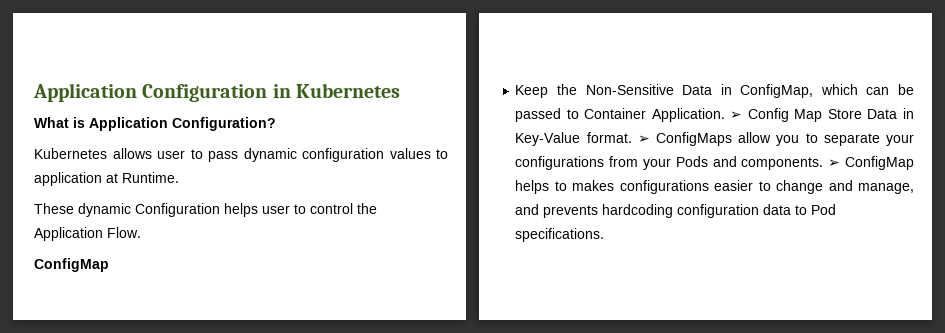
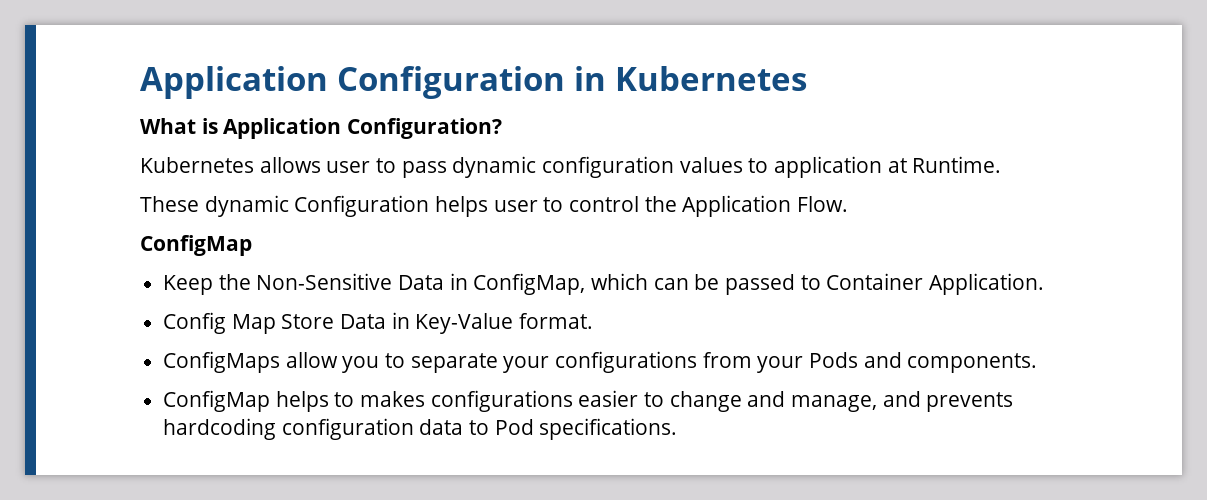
[730,111,743,119] ➢ -> (1045, 284) //
[637,135,650,143] ➢ -> (594, 321) //
[828,159,841,167] ➢ -> (1038, 363) //

